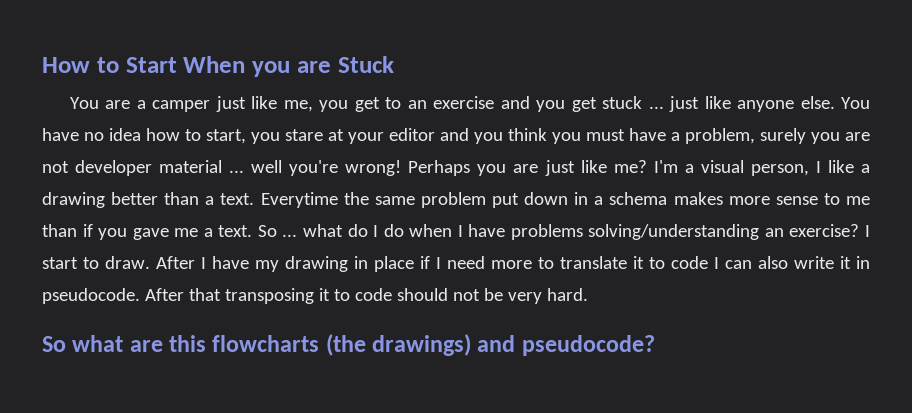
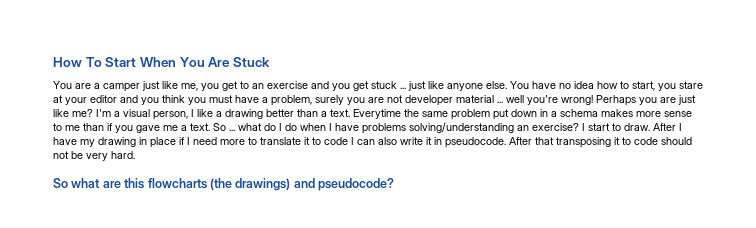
[96,57,119,73] to -> [85,57,102,67] To
[252,61,331,77] you are -> [179,57,231,67] You Are

